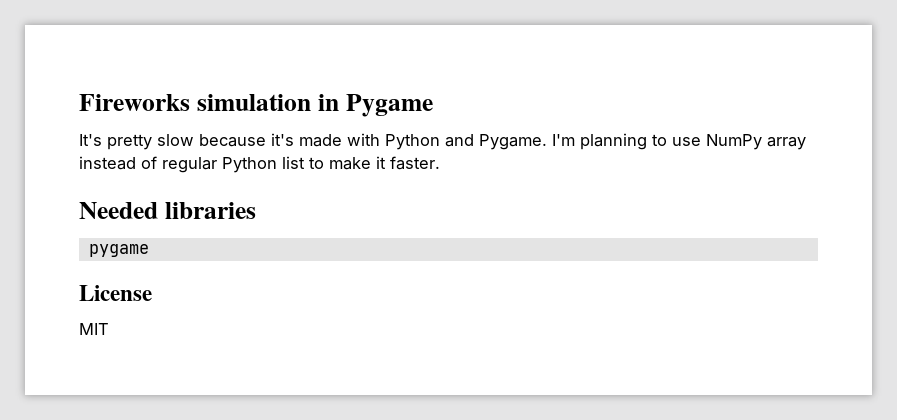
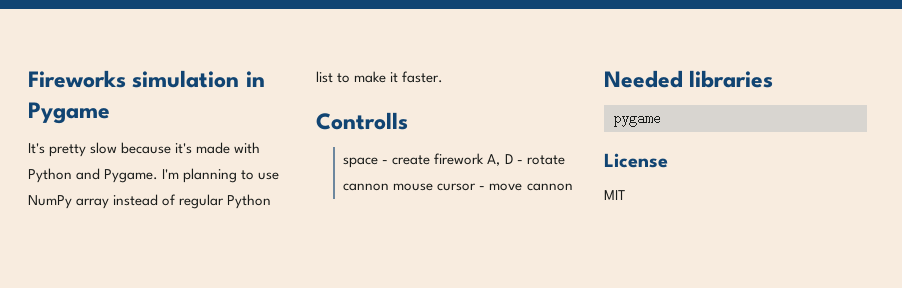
(440, 163) none -> [316,112,408,130] [343,153,565,168] [343,183,573,191] // Controlls // space - create firework A, D - rotate cannon mouse cursor - move cannon

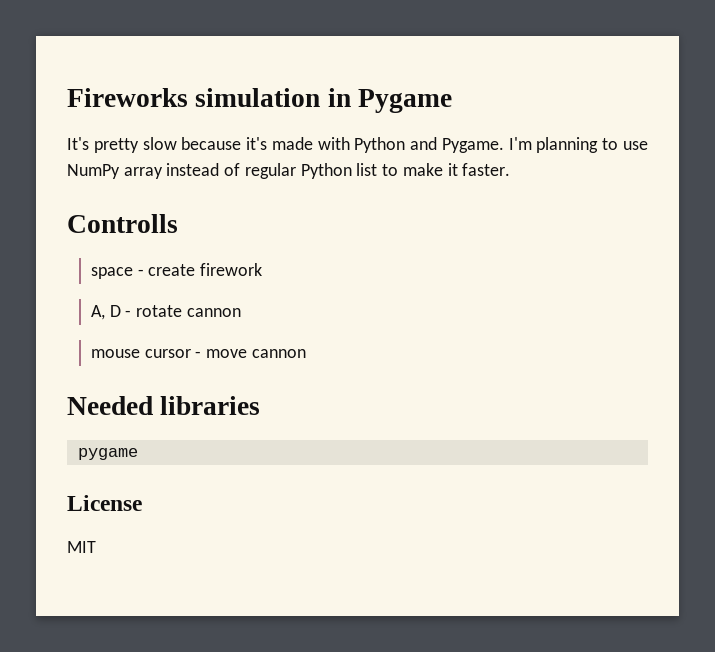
(485, 159) none -> (262, 269) //
(390, 187) none -> (241, 312) //

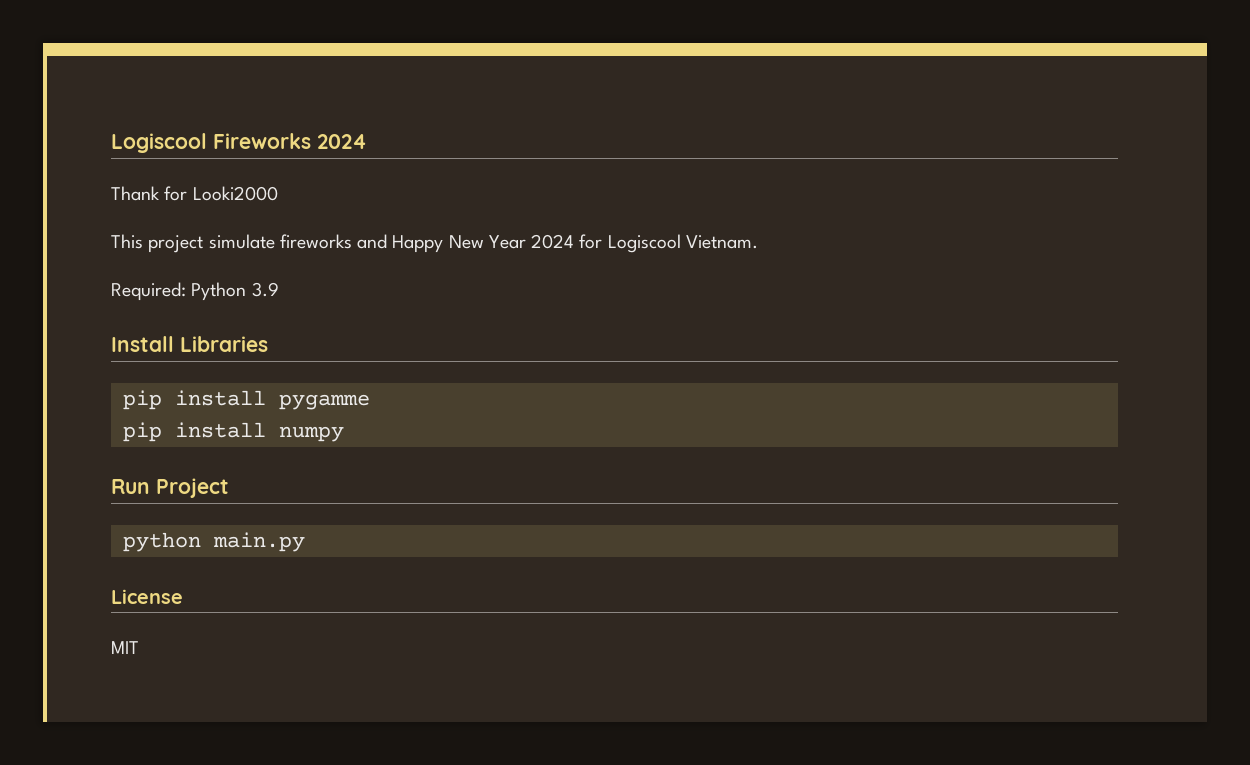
[67,88,453,113] [67,137,648,153] [67,163,511,179] [67,214,178,233] [90,263,262,279] [90,305,241,320] [90,349,306,358] [67,396,261,415] [77,448,138,460] Fireworks simulation in Pygame // It's pretty slow because it's made with Python and Pygame. I'm planning to use NumPy array instead of regular Python list to make it faster. // Controlls // space - create firework // A, D - rotate cannon // mouse cursor - move cannon // Needed libraries // pygame -> [111,133,367,153] [111,186,278,201] [111,234,758,253] [111,282,279,301] [111,336,268,352] [122,390,370,410] [122,422,344,442] [111,478,229,498] [122,532,305,552] Logiscool Fireworks 2024 // Thank for Looki2000 // This project simulate fireworks and Happy New Year 2024 for Logiscool Vietnam. // Required: Python 3.9 // Install Libraries // pip install pygamme // pip install numpy // Run Project // python main.py

